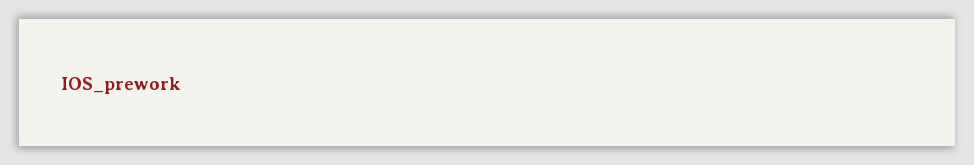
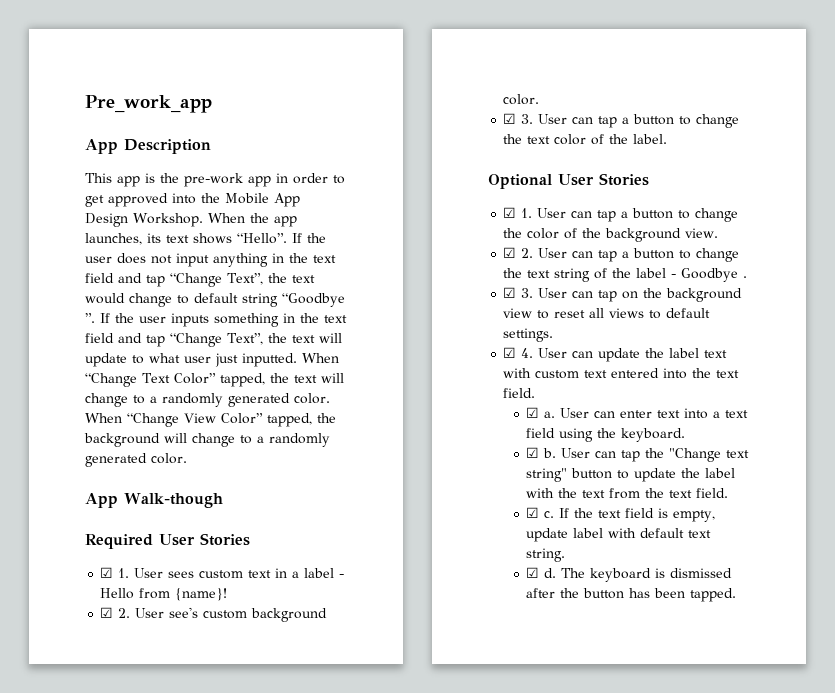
[61,77,181,94] IOS_prework -> [85,95,212,113] [85,139,211,154] [85,173,345,187] [85,193,300,207] [85,213,297,227] [85,233,326,245] [85,253,336,267] [85,273,315,287] [85,293,345,307] [85,313,347,327] [85,333,342,347] [85,353,339,367] [85,373,344,387] [85,393,330,407] [85,413,336,427] [84,433,330,447] [85,453,187,467] [85,493,223,508] [85,533,250,549] [100,567,345,579] [100,588,228,601] [100,607,328,622] [503,94,540,105] [503,113,740,128] [503,134,668,145] [488,173,649,189] [503,207,739,222] [503,228,719,242] [503,247,740,262] [503,268,748,282] [503,287,743,302] [503,308,711,319] [503,328,554,342] [503,347,728,362] [503,368,740,379] [503,388,536,398] [526,407,749,419] [526,428,686,442] [526,447,750,462] [526,468,736,482] [526,488,729,499] [526,507,716,522] [526,528,712,542] [526,548,566,562] [526,567,733,582] [526,588,737,602] Pre_work_app // App Description // This app is the pre-work app in order to get approved into the Mobile App Design Workshop. When the app launches, its text shows “Hello”. If the user does not input anything in the text field and tap “Change Text”, the text would change to default string “Goodbye ”. If the user inputs something in the text field and tap “Change Text”, the text will update to what user just inputted. When “Change Text Color” tapped, the text will change to a randomly generated color. When “Change View Color” tapped, the background will change to a randomly generated color. // App Walk-though // Required User Stories // ☑ 1. User sees custom text in a label - Hello from {name}! // ☑ 2. User see's custom background color. // ☑ 3. User can tap a button to change the text color of the label. // Optional User Stories // ☑ 1. User can tap a button to change the color of the background view. // ☑ 2. User can tap a button to change the text string of the label - Goodbye . // ☑ 3. User can tap on the background view to reset all views to default settings. // ☑ 4. User can update the label text with custom text entered into the text field. // ☑ a. User can enter text into a text field using the keyboard. // ☑ b. User can tap the "Change text string" button to update the label with the text from the text field. // ☑ c. If the text field is empty, update label with default text string. // ☑ d. The keyboard is dismissed after the button has been tapped.

